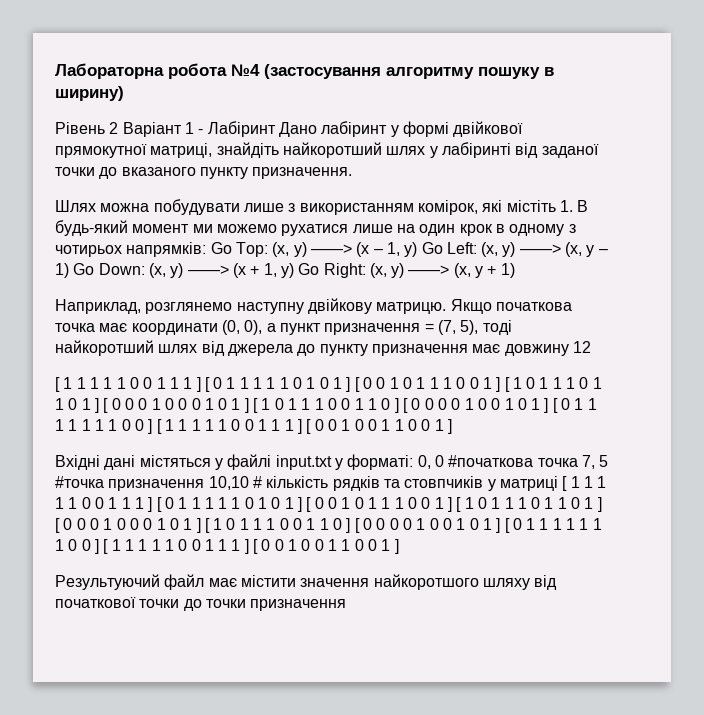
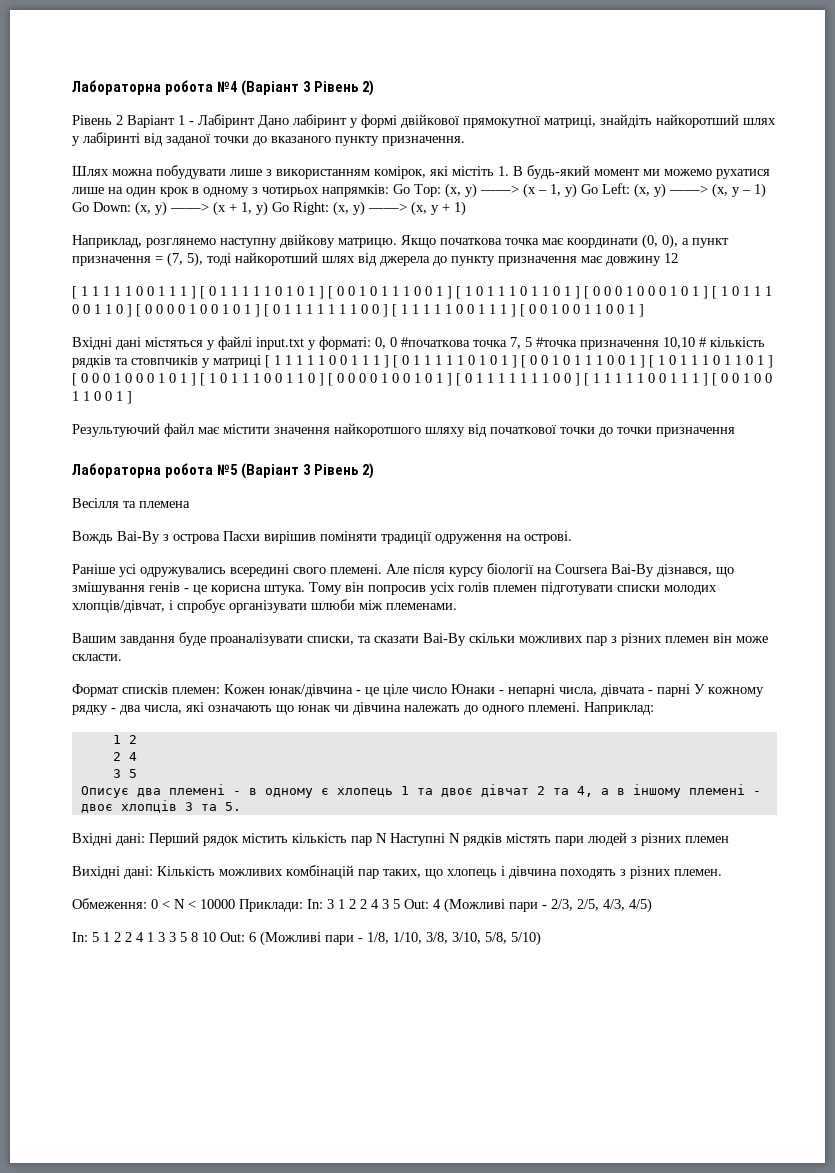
[264,64,554,79] [55,86,124,101] (застосування алгоритму пошуку в ширину) -> [240,80,375,96] (Варіант 3 Рівень 2)
(347, 605) none -> [72,463,375,479] [72,498,190,508] [72,531,572,544] [72,563,734,577] [72,582,717,595] [72,599,457,613] [72,632,768,646] [72,654,122,661] [72,684,764,697] [72,702,654,715] [112,735,137,744] [112,752,137,761] [112,769,137,778] [80,784,761,798] [80,800,241,813] [72,832,729,846] [72,865,722,879] [72,898,652,913] [72,931,541,946] // Лабораторна робота №5 (Варіант 3 Рівень 2) // Весілля та племена // Вождь Ваі-Ву з острова Пасхи вирішив поміняти традиції одруження на острові. // Раніше усі одружувались всередині свого племені. Але після курсу біології на Coursera Ваі-Ву дізнався, що змішування генів - це корисна штука. Тому він попросив усіх голів племен підготувати списки молодих хлопців/дівчат, і спробує організувати шлюби між племенами. // Вашим завдання буде проаналізувати списки, та сказати Ваі-Ву скільки можливих пар з різних племен він може скласти. // Формат списків племен: Кожен юнак/дівчина - це ціле число Юнаки - непарні числа, дівчата - парні У кожному рядку - два числа, які означають що юнак чи дівчина належать до одного племені. Наприклад: // 1 2 // 2 4 // 3 5 // Описує два племені - в одному є хлопець 1 та двоє дівчат 2 та 4, а в іншому племені - двоє хлопців 3 та 5. // Вхідні дані: Перший рядок містить кількість пар N Наступні N рядків містять пари людей з різних племен // Вихідні дані: Кількість можливих комбінацій пар таких, що хлопець і дівчина походять з різних племен. // Обмеження: 0 < N < 10000 Приклади: In: 3 1 2 2 4 3 5 Out: 4 (Можливі пари - 2/3, 2/5, 4/3, 4/5) // In: 5 1 2 2 4 1 3 3 5 8 10 Out: 6 (Можливі пари - 1/8, 1/10, 3/8, 3/10, 5/8, 5/10)

